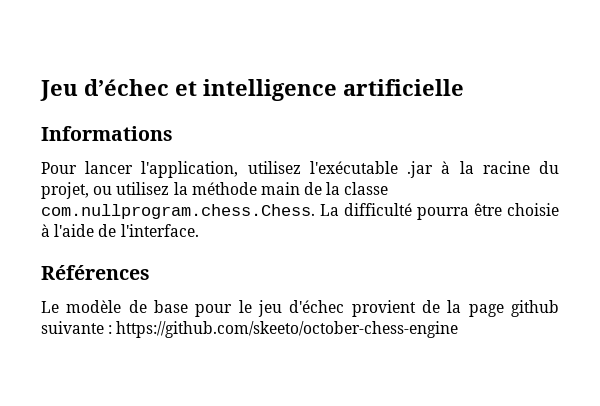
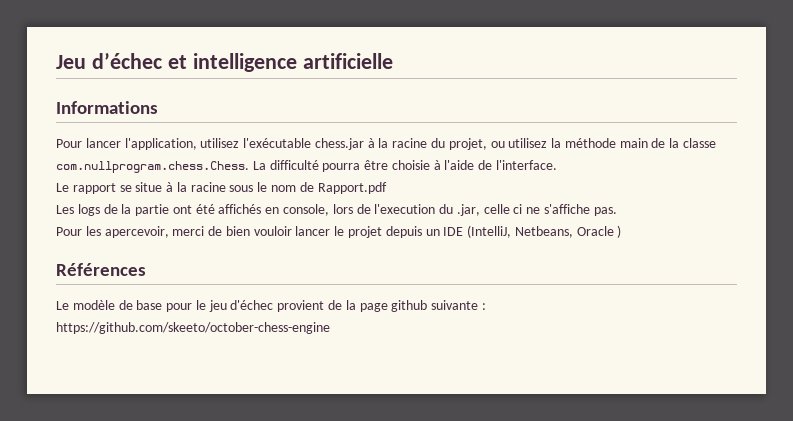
[407,161,434,178] .jar -> [314,138,364,150] chess.jar
(199, 230) none -> [56,182,387,194] [56,204,617,216] [56,225,622,238] // Le rapport se situe à la racine sous le nom de Rapport.pdf // Les logs de la partie ont été affichés en console, lors de l'execution du .jar, celle ci ne s'affiche pas. // Pour les apercevoir, merci de bien vouloir lancer le projet depuis un IDE (IntelliJ, Netbeans, Oracle )

